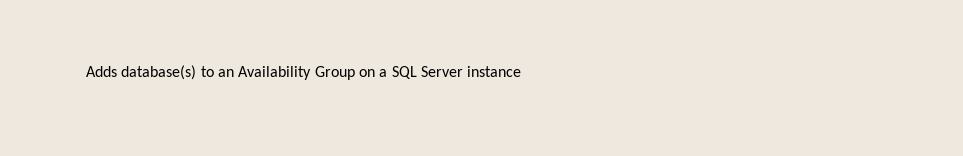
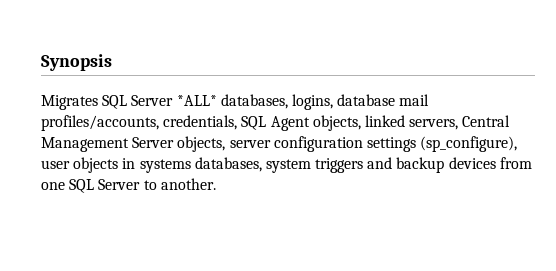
[86,65,522,80] Adds database(s) to an Availability Group on a SQL Server instance -> [41,54,112,71] [41,94,430,110] [41,115,511,131] [41,136,518,152] [41,157,532,173] [41,178,216,193] Synopsis // Migrates SQL Server *ALL* databases, logins, database mail profiles/accounts, credentials, SQL Agent objects, linked servers, Central Management Server objects, server configuration settings (sp_configure), user objects in systems databases, system triggers and backup devices from one SQL Server to another.

